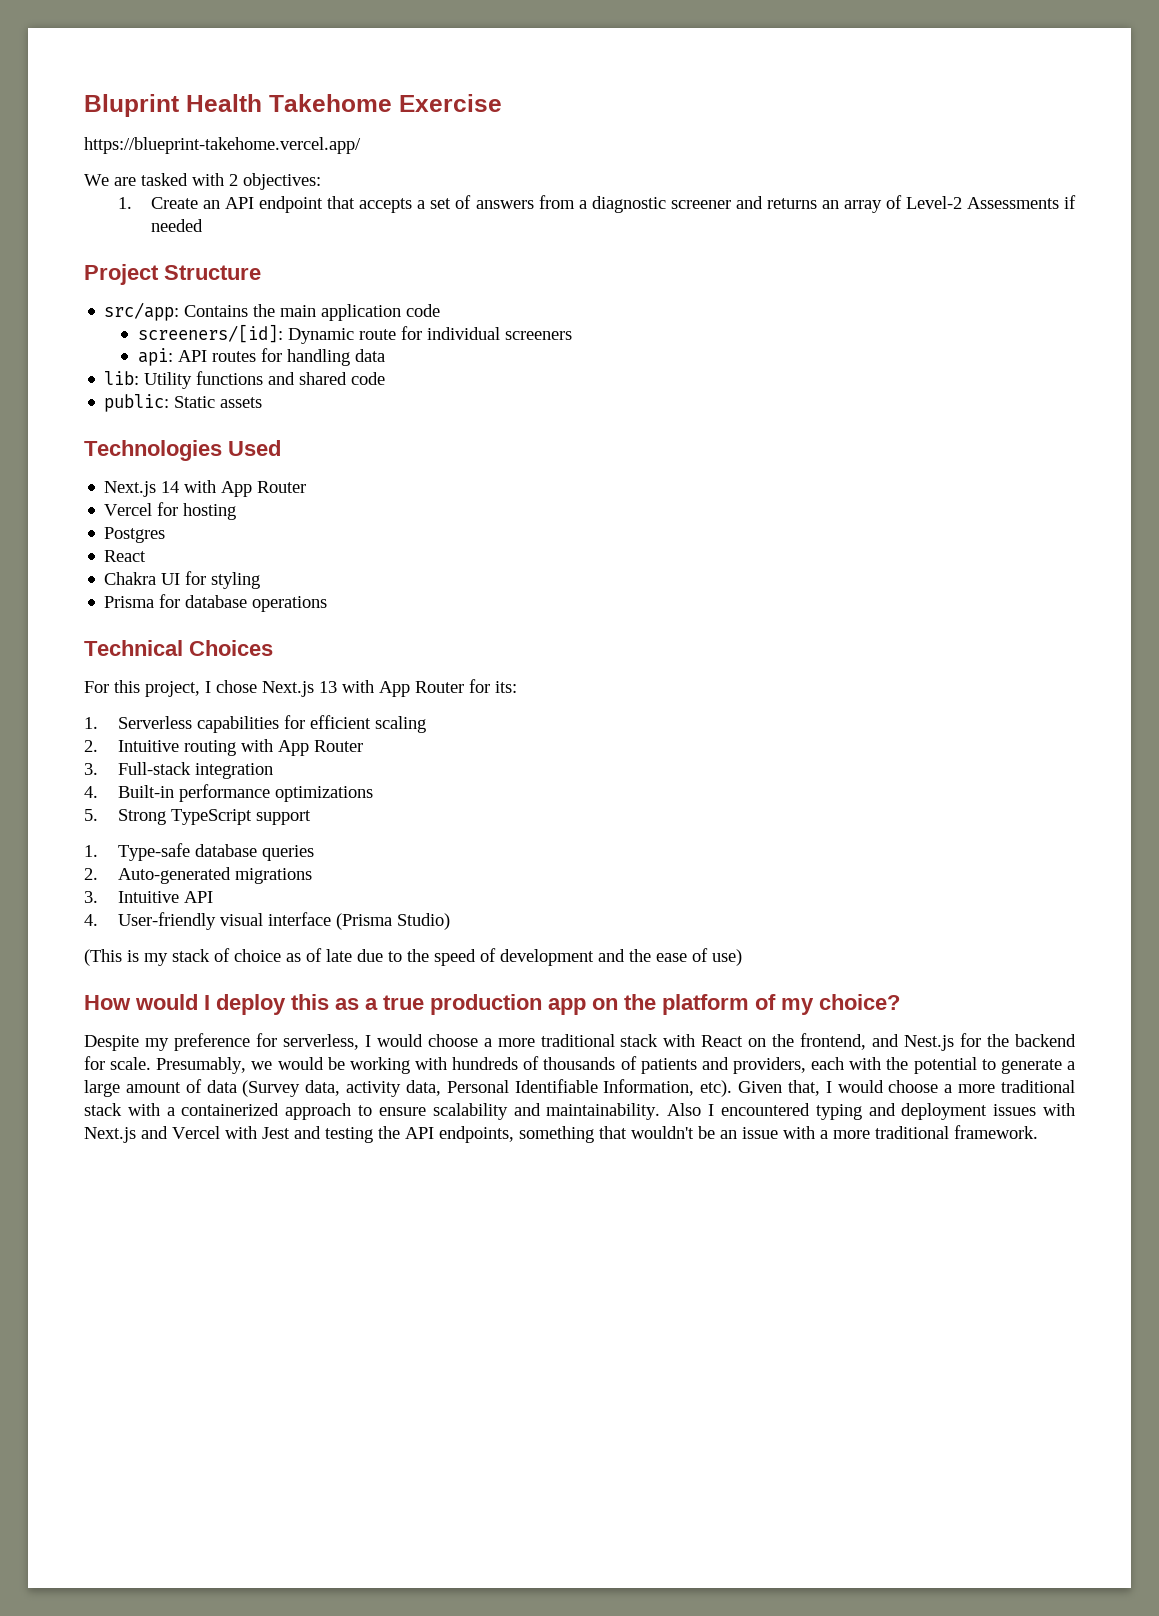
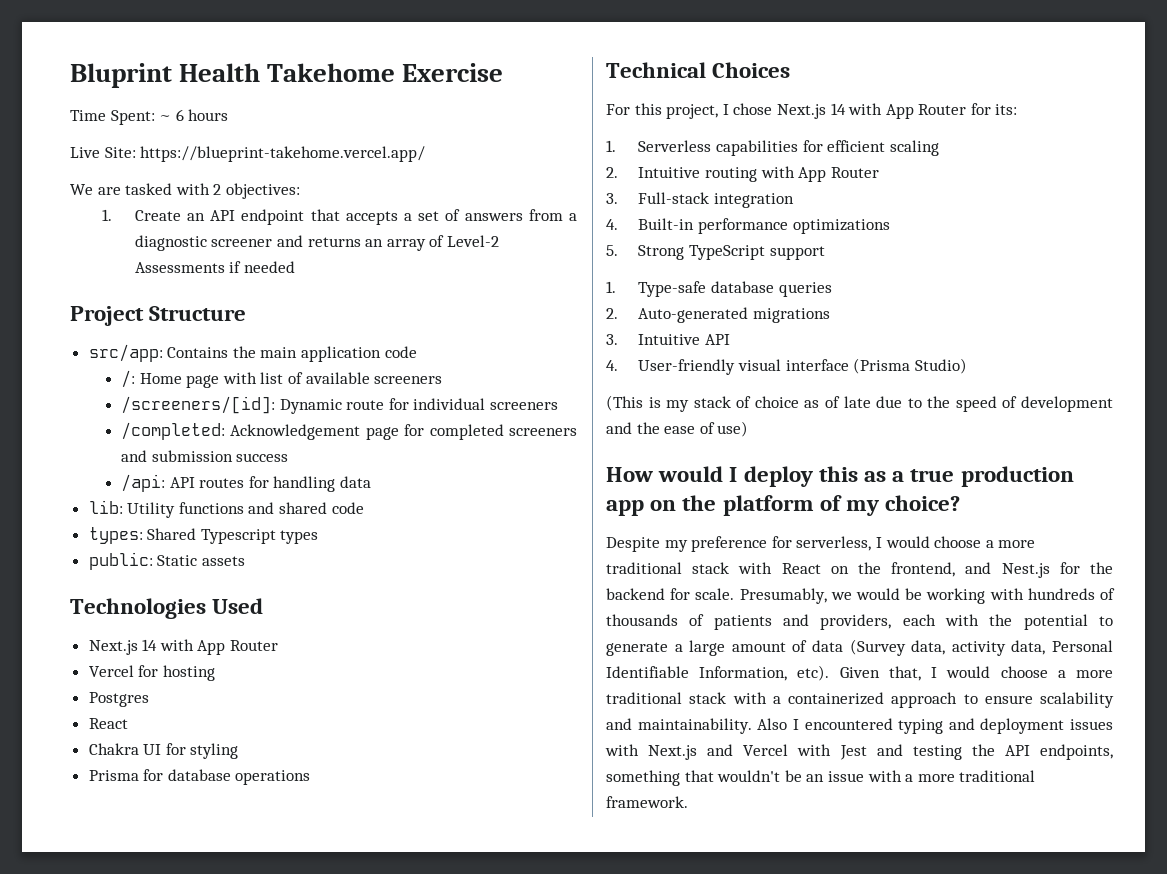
(502, 103) none -> [70,109,229,125] [70,147,136,158] Time Spent: ~ 6 hours // Live Site:
[137,324,283,343] screeners/[id]: -> [121,370,443,388] [121,396,276,414] /: Home page with list of available screeners // /screeners/[id]:
[137,348,173,366] api: -> [121,422,577,440] [121,450,289,462] [121,474,166,492] /completed: Acknowledgement page for completed screeners and submission success // /api:
(386, 378) none -> [88,527,319,544] // types: Shared Typescript types
[319,681,337,693] 13 -> [830,103,846,115] 14

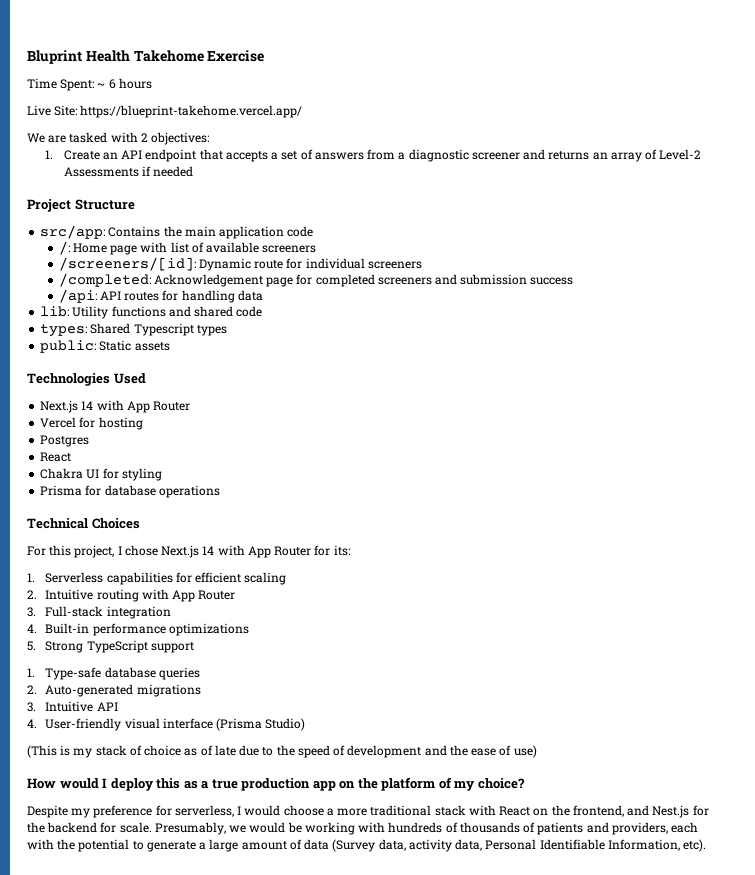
[839,666,1113,681] [606,692,1114,708] [606,718,1113,734] [605,744,1113,760] [606,770,1036,786] [606,796,688,808] Given that, I would choose a more traditional stack with a containerized approach to ensure scalability and maintainability. Also I encountered typing and deployment issues with Next.js and Vercel with Jest and testing the API endpoints, something that wouldn't be an issue with a more traditional framework. -> (707, 845) none

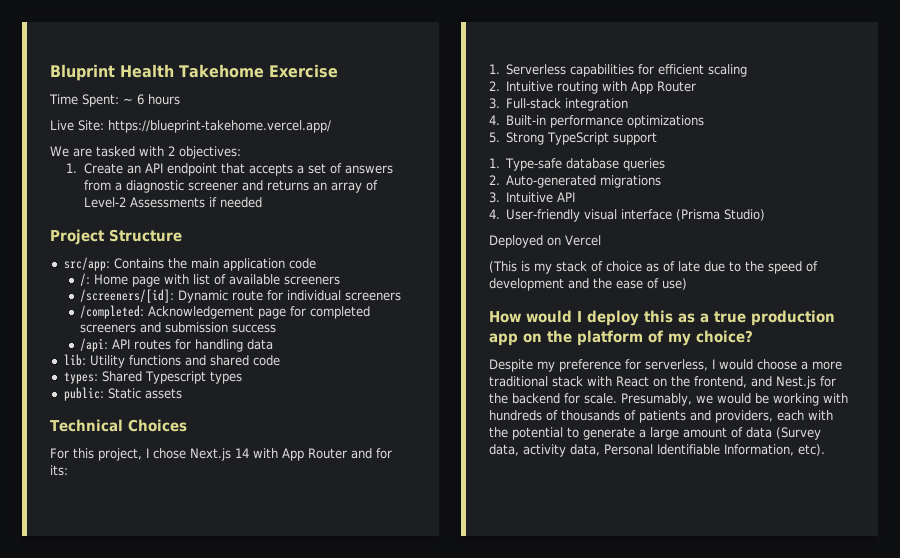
[27,373,146,386] [40,400,191,413] [40,417,143,430] [40,435,90,447] [40,452,72,462] [40,468,162,481] [40,485,220,498] // Technologies Used // Next.js 14 with App Router // Vercel for hosting // Postgres // React // Chakra UI for styling // Prisma for database operations -> (182, 393) none
(312, 551) none -> [351,448,372,459] and
(306, 724) none -> [489,235,601,248] // Deployed on Vercel

